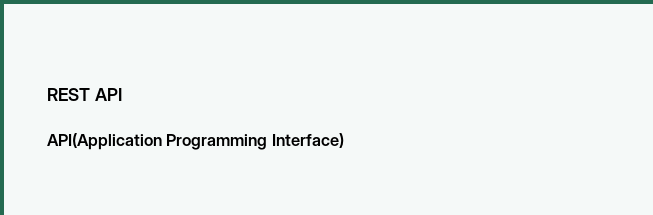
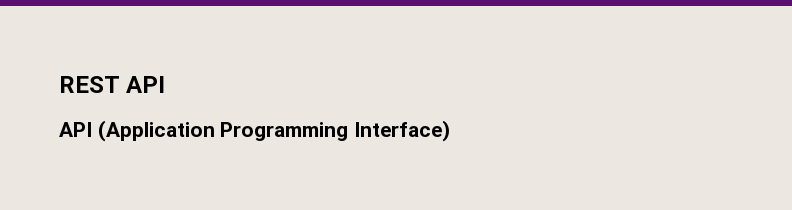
[47,133,162,150] API(Application -> [59,120,215,142] API (Application

